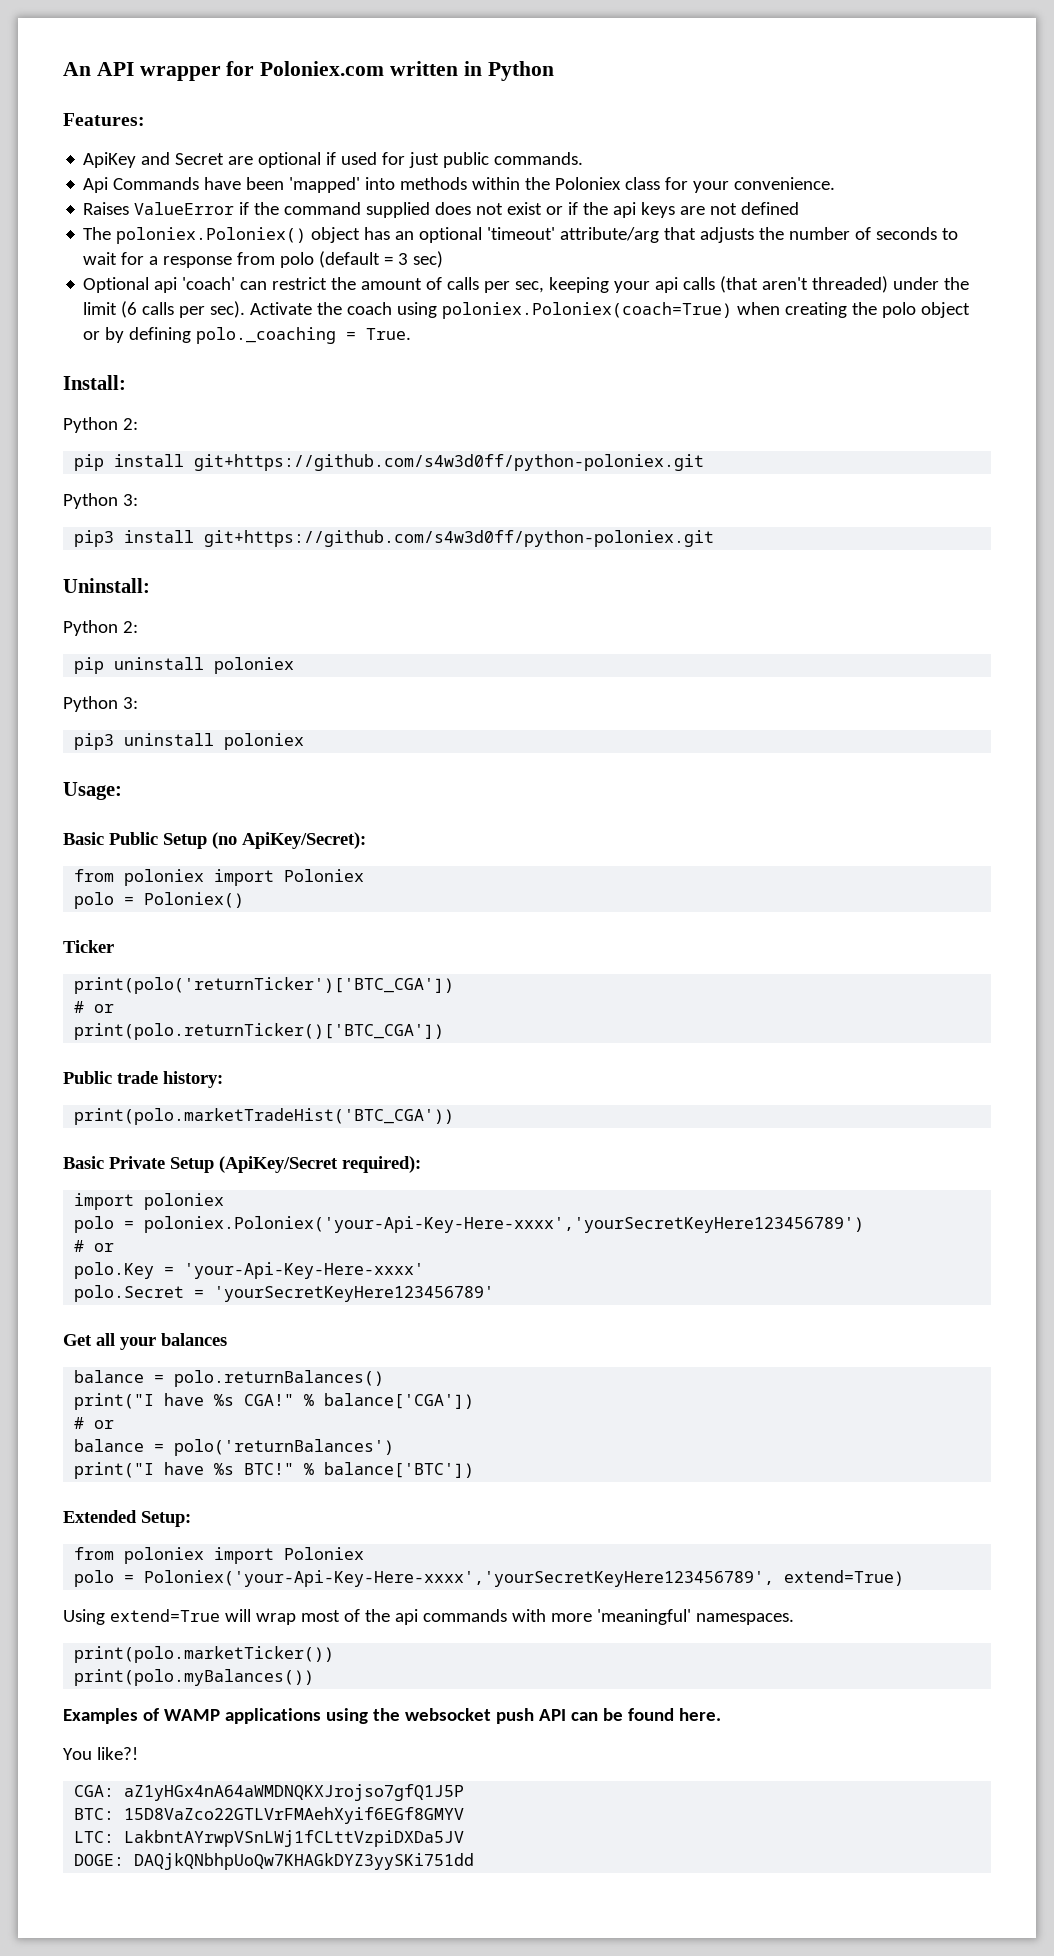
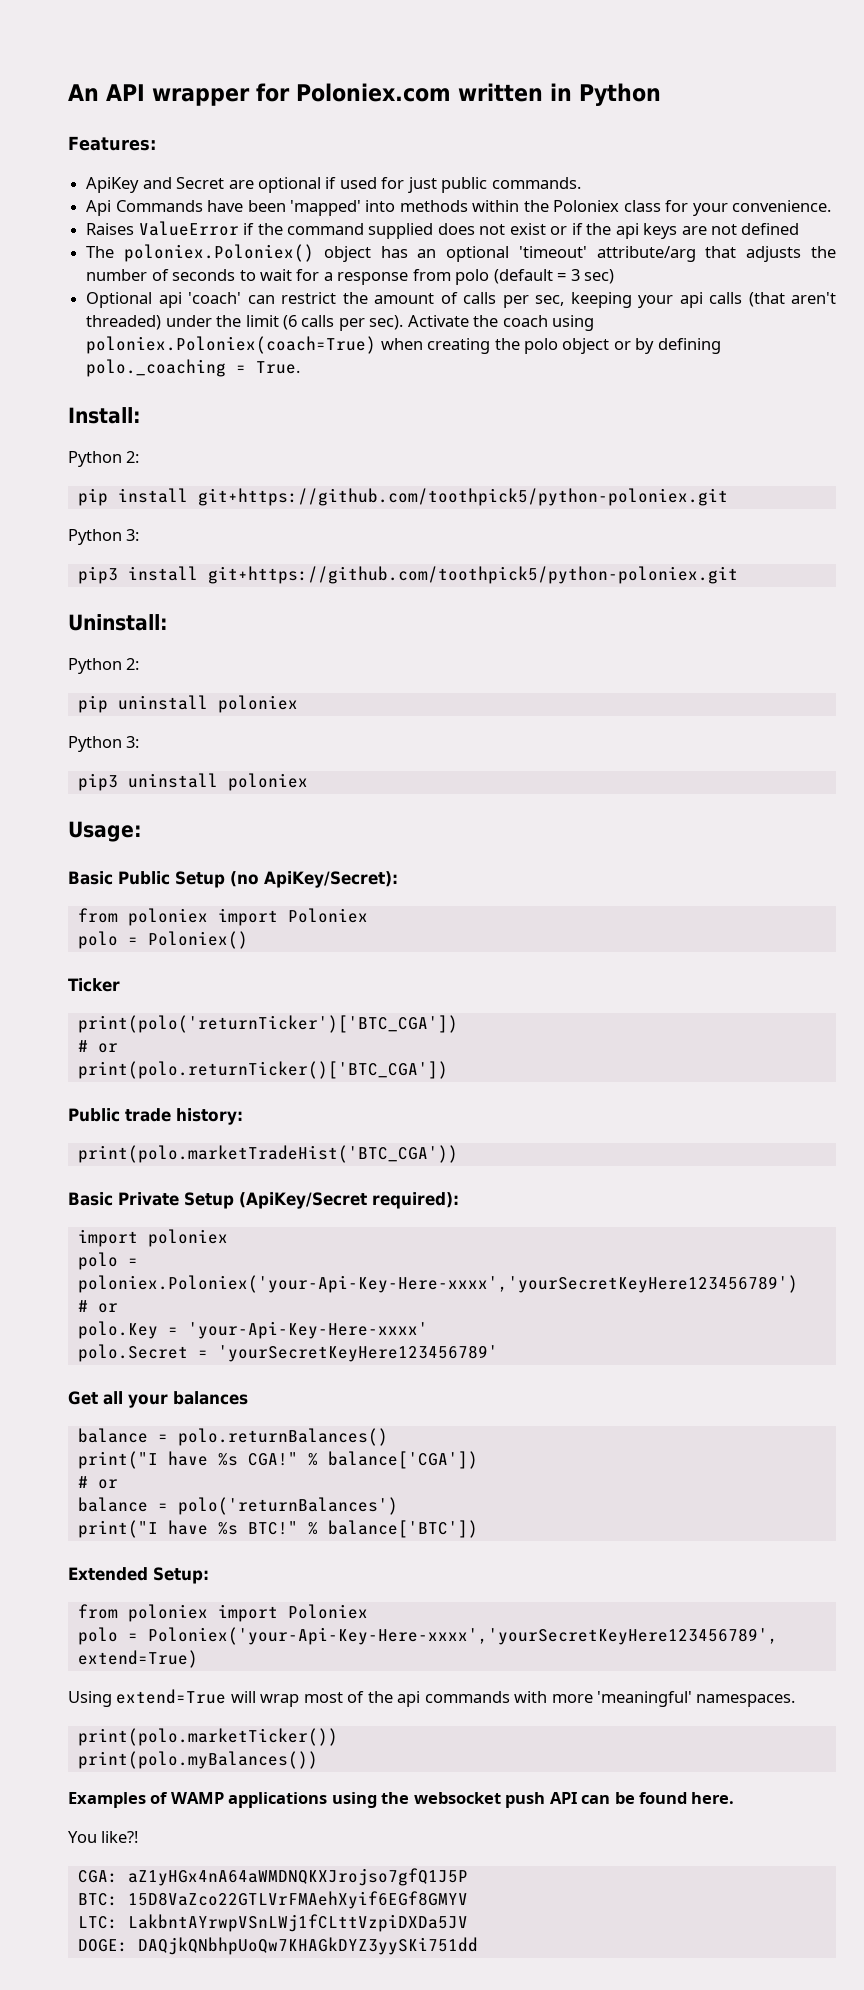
[194,454,705,471] git+https://github.com/s4w3d0ff/python-poloniex.git -> [197,488,728,506] git+https://github.com/toothpick5/python-poloniex.git
[204,530,715,547] git+https://github.com/s4w3d0ff/python-poloniex.git -> [207,566,738,584] git+https://github.com/toothpick5/python-poloniex.git

